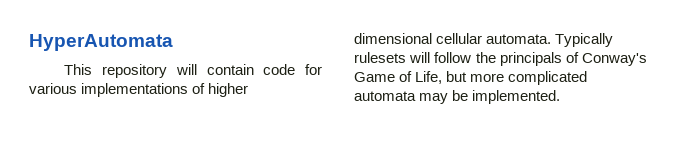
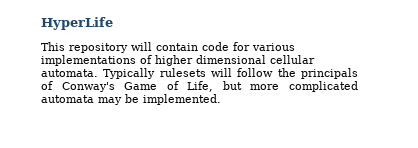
[29,34,173,51] HyperAutomata -> [41,17,113,30] HyperLife

